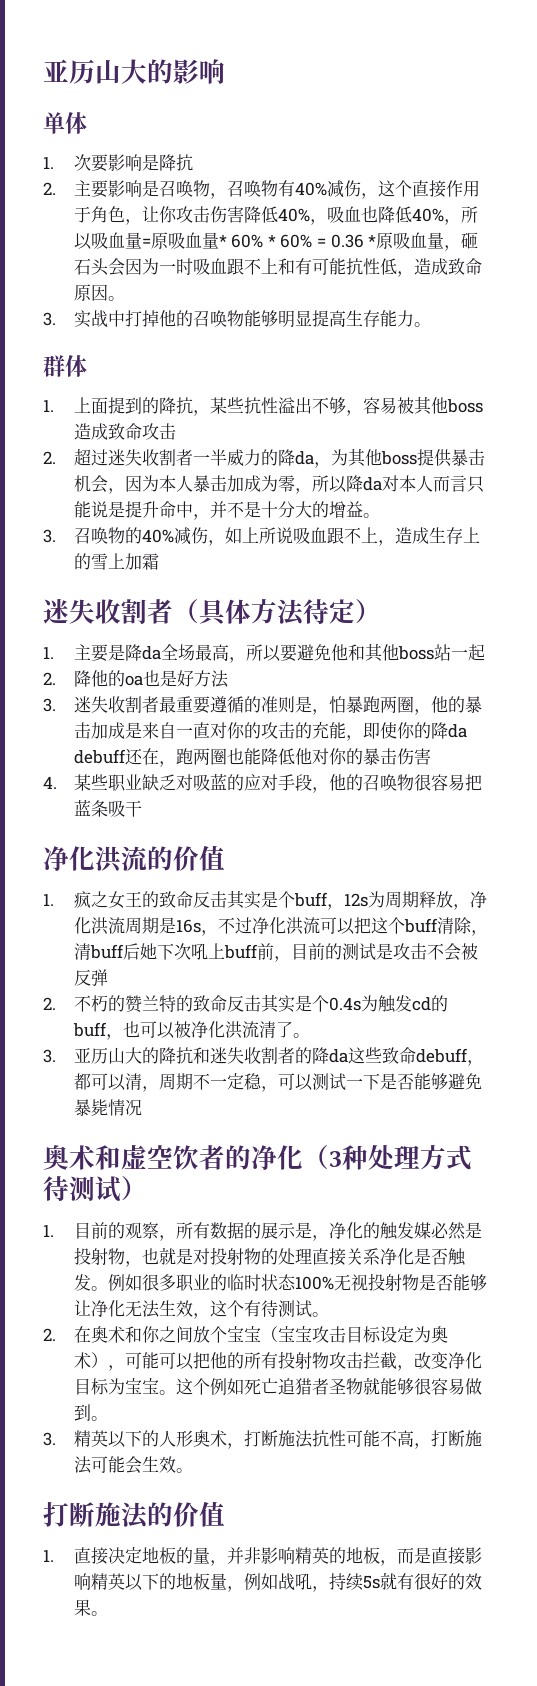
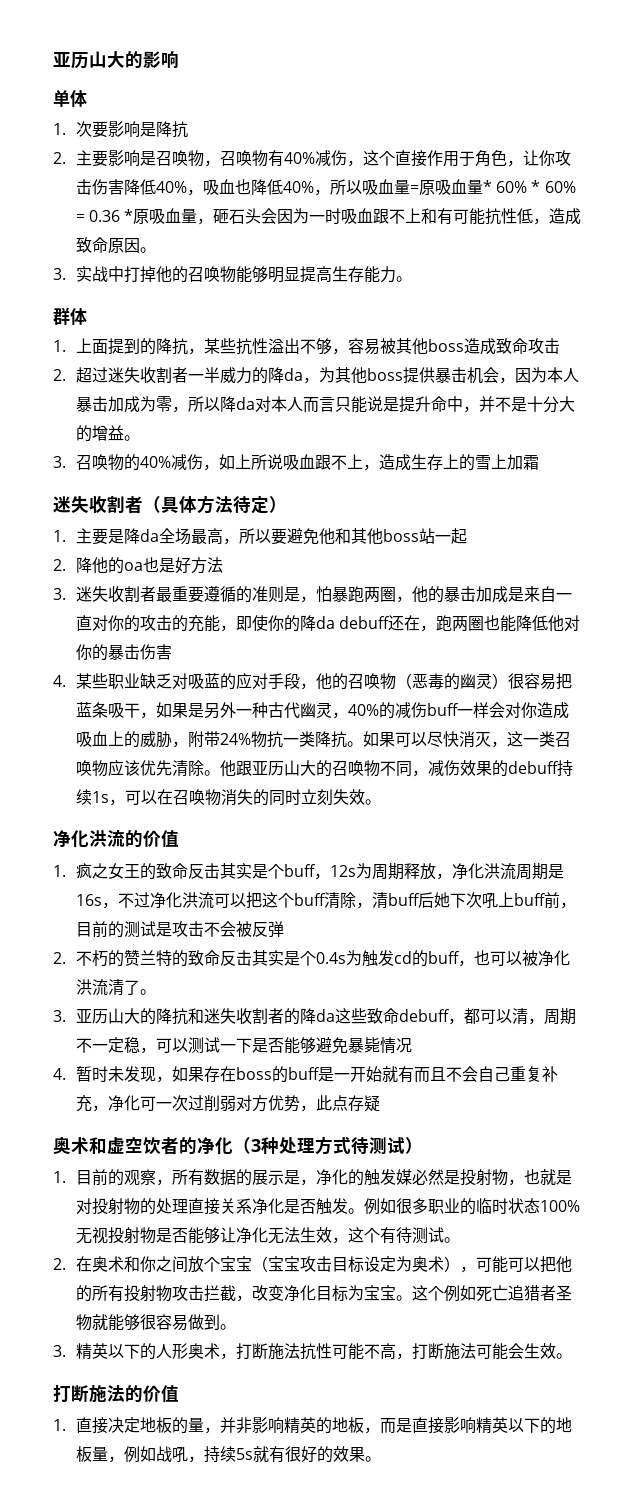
(414, 782) none -> [395,673,508,690] （恶毒的幽灵）
(142, 808) none -> [139,702,569,719] [75,731,571,748] [75,759,573,777] [75,789,381,806] ，如果是另外一种古代幽灵，40%的减伤buff一样会对你造成吸血上的威胁，附带24%物抗一类降抗。如果可以尽快消灭，这一类召唤物应该优先清除。他跟亚历山大的召唤物不同，减伤效果的debuff持续1s，可以在召唤物消失的同时立刻失效。
(142, 1107) none -> [53,1066,558,1083] [75,1095,380,1112] // 4.暂时未发现，如果存在boss的buff是一开始就有而且不会自己重复补充，净化可一次过削弱对方优势，此点存疑

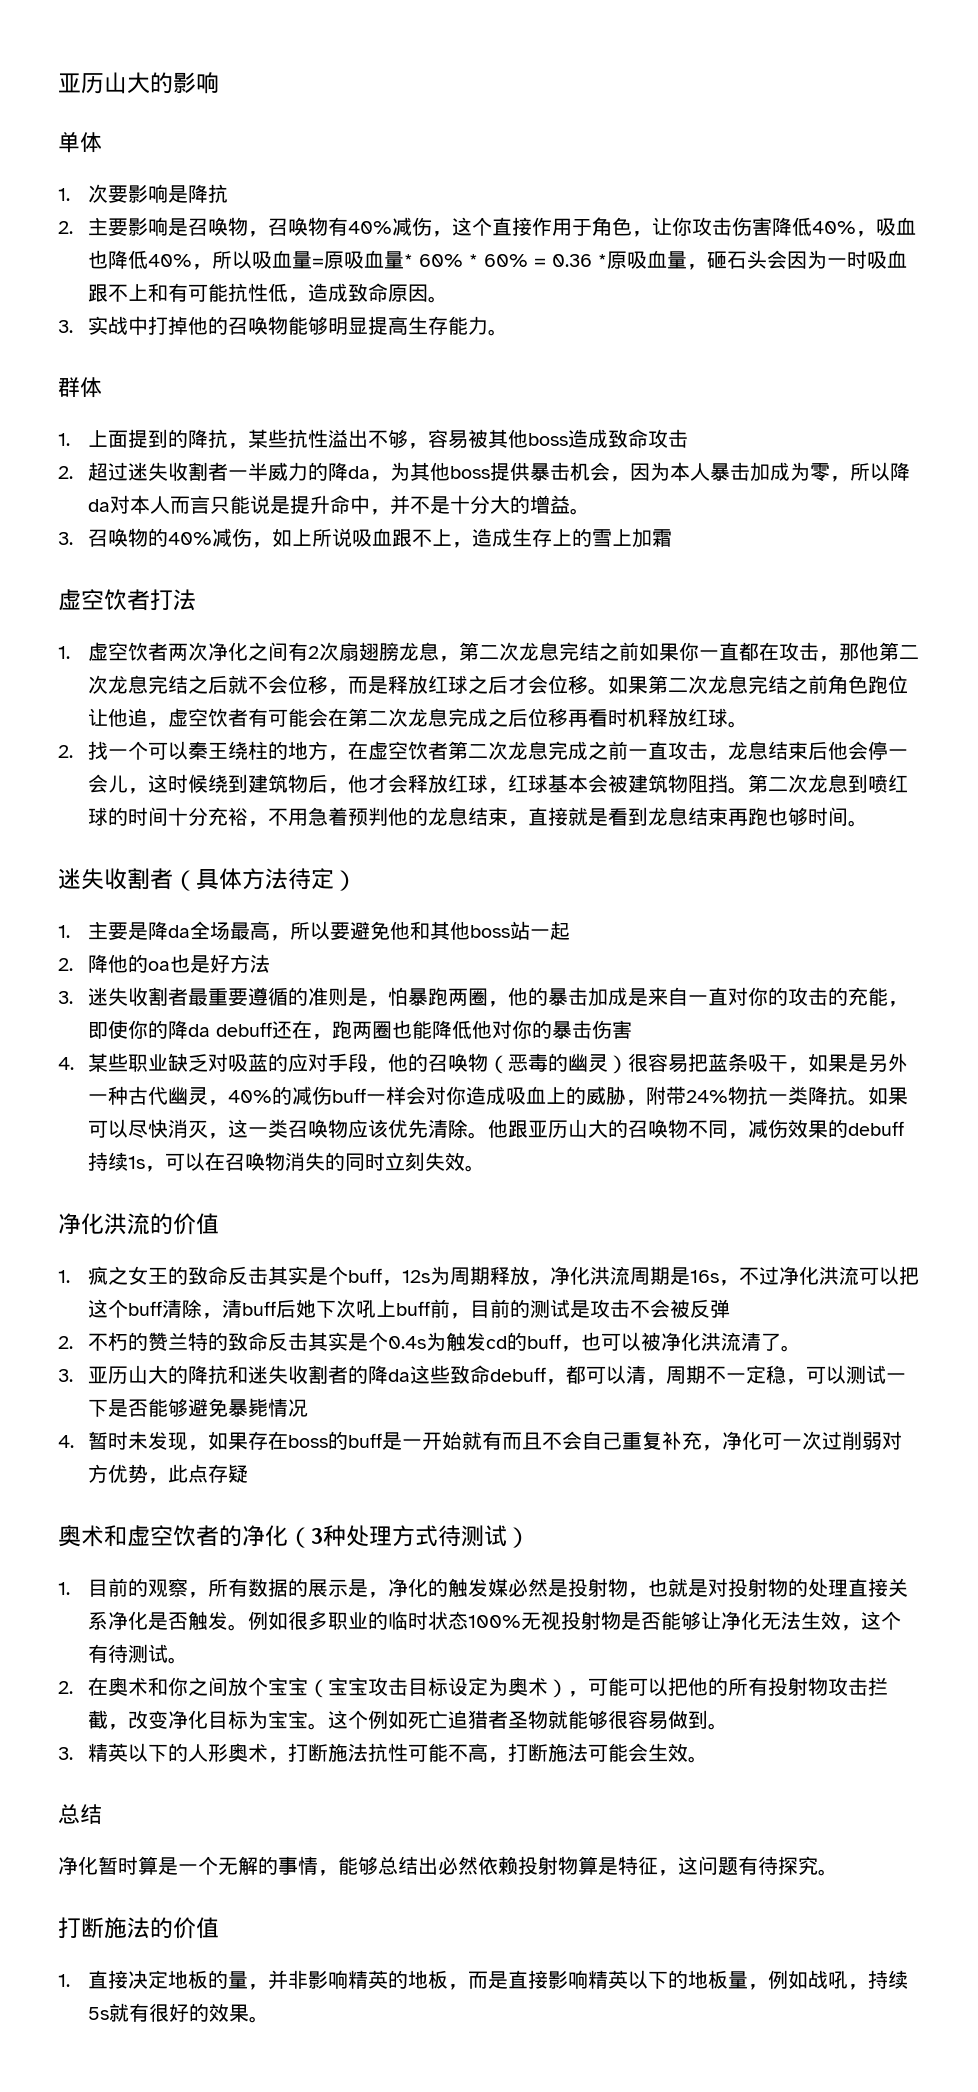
(539, 462) none -> [58,589,196,611] [58,642,920,662] [88,675,909,695] [88,708,749,728] [58,741,909,761] [88,774,909,794] [88,807,869,827] // 虚空饮者打法 // 1.虚空饮者两次净化之间有2次扇翅膀龙息，第二次龙息完结之前如果你一直都在攻击，那他第二次龙息完结之后就不会位移，而是释放红球之后才会位移。如果第二次龙息完结之前角色跑位让他追，虚空饮者有可能会在第二次龙息完成之后位移再看时机释放红球。 // 2.找一个可以秦王绕柱的地方，在虚空饮者第二次龙息完成之前一直攻击，龙息结束后他会停一会儿，这时候绕到建筑物后，他才会释放红球，红球基本会被建筑物阻挡。第二次龙息到喷红球的时间十分充裕，不用急着预判他的龙息结束，直接就是看到龙息结束再跑也够时间。
(572, 1356) none -> [58,1804,102,1824] [58,1856,838,1876] // 总结 // 净化暂时算是一个无解的事情，能够总结出必然依赖投射物算是特征，这问题有待探究。

